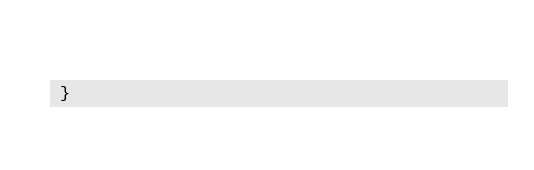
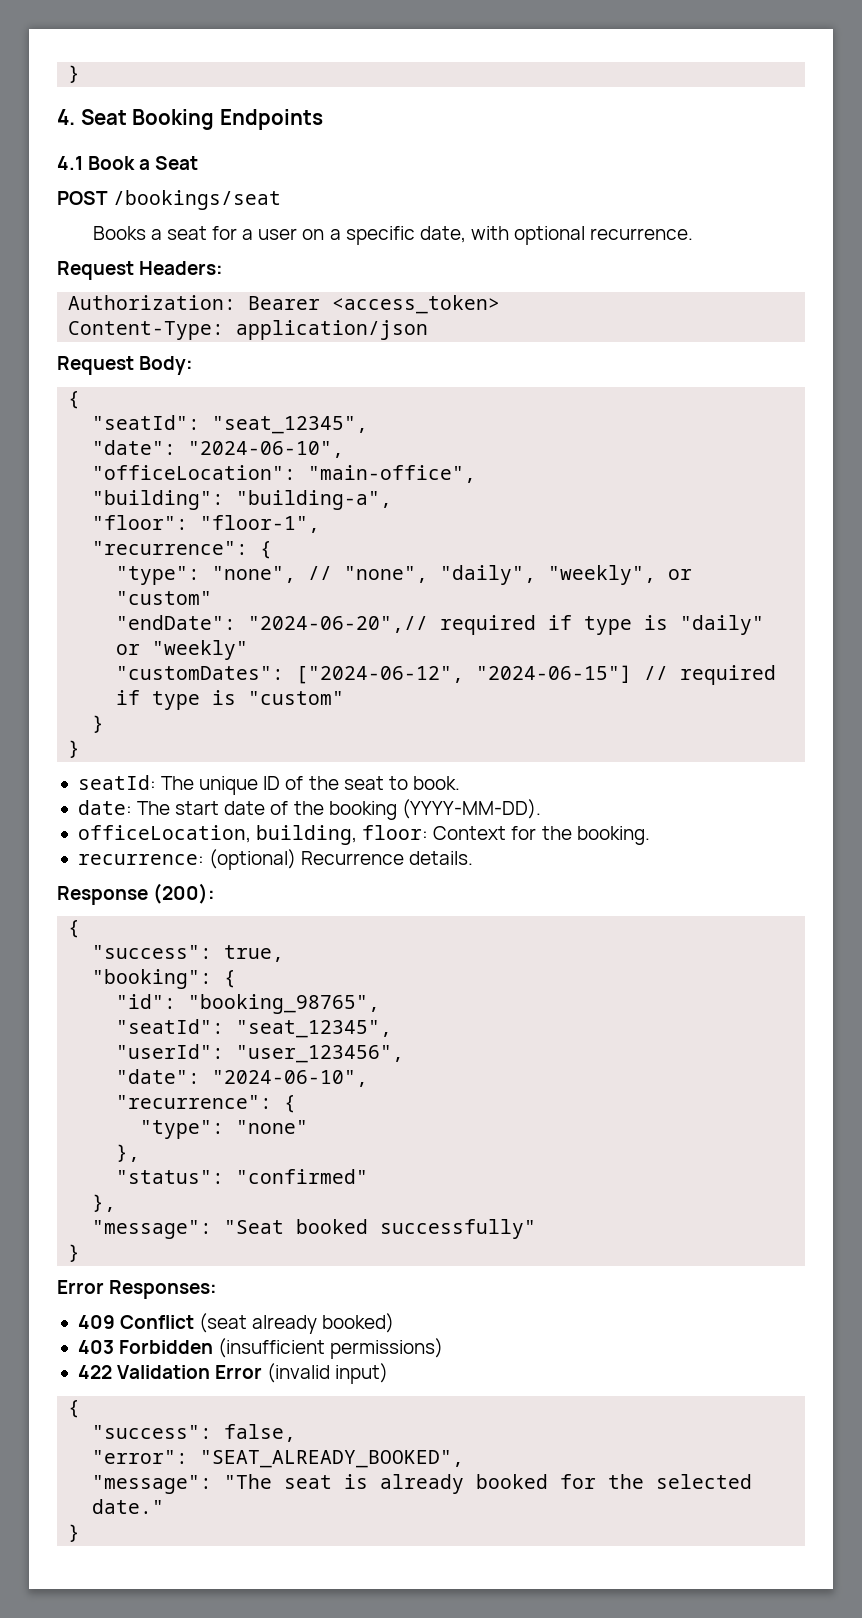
[59,86,70,101] } -> [68,65,81,83] [57,109,323,130] [57,156,199,170] [57,190,282,210] [92,226,694,245] [57,261,224,280] [68,295,501,314] [68,320,429,340] [57,356,194,375] [68,391,81,409] [92,415,369,434] [92,440,345,458] [92,465,477,483] [92,490,393,510] [92,515,321,533] [92,541,273,559] [116,565,693,585] [116,591,213,605] [116,615,765,635] [116,640,249,660] [116,665,777,685] [116,690,345,710] [92,715,105,733] [68,740,81,758] [77,775,460,795] [77,799,541,820] [77,825,650,845] [77,849,474,870] [57,883,216,905] [68,920,81,938] [92,945,285,962] [92,969,237,989] [116,994,381,1014] [116,1019,393,1038] [116,1044,405,1063] [116,1069,369,1087] [116,1095,297,1113] [140,1120,309,1139] [116,1144,141,1162] [116,1169,369,1184] [92,1194,117,1212] [92,1219,537,1239] [68,1244,81,1262] [57,1280,218,1299] [77,1313,395,1334] [77,1338,444,1359] [77,1363,389,1384] [68,1400,81,1418] [92,1424,297,1442] [92,1450,465,1468] [92,1474,753,1494] [92,1499,165,1514] [68,1524,81,1542] } // 4. Seat Booking Endpoints // 4.1 Book a Seat // POST /bookings/seat // Books a seat for a user on a specific date, with optional recurrence. // Request Headers: // Authorization: Bearer <access_token> // Content-Type: application/json // Request Body: // { // "seatId": "seat_12345", // "date": "2024-06-10", // "officeLocation": "main-office", // "building": "building-a", // "floor": "floor-1", // "recurrence": { // "type": "none", // "none", "daily", "weekly", or "custom" // "endDate": "2024-06-20",// required if type is "daily" or "weekly" // "customDates": ["2024-06-12", "2024-06-15"] // required if type is "custom" // } // } // seatId: The unique ID of the seat to book. // date: The start date of the booking (YYYY-MM-DD). // officeLocation, building, floor: Context for the booking. // recurrence: (optional) Recurrence details. // Response (200): // { // "success": true, // "booking": { // "id": "booking_98765", // "seatId": "seat_12345", // "userId": "user_123456", // "date": "2024-06-10", // "recurrence": { // "type": "none" // }, // "status": "confirmed" // }, // "message": "Seat booked successfully" // } // Error Responses: // 409 Conflict (seat already booked) // 403 Forbidden (insufficient permissions) // 422 Validation Error (invalid input) // { // "success": false, // "error": "SEAT_ALREADY_BOOKED", // "message": "The seat is already booked for the selected date." // }

